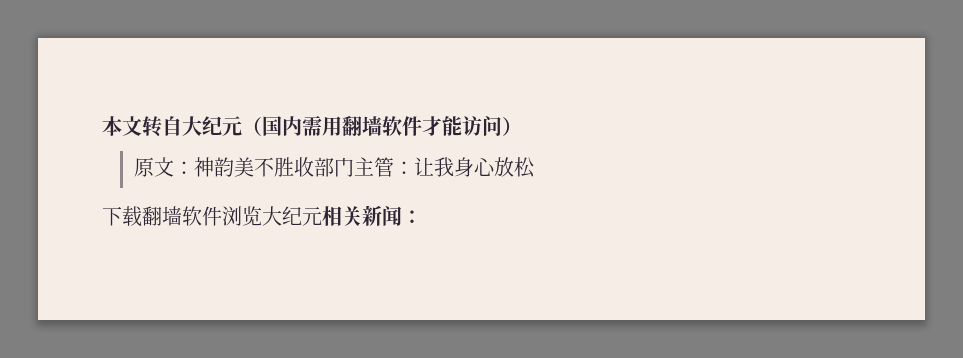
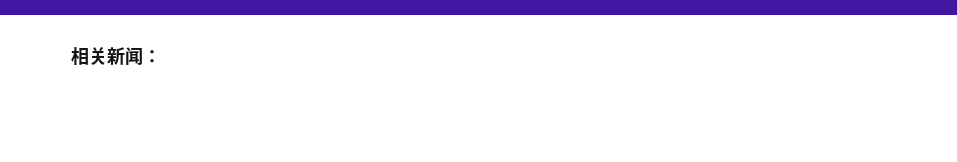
[102,115,522,137] [134,157,536,178] [102,206,322,227] 本文转自大纪元（国内需用翻墙软件才能访问） // 原文：神韵美不胜收部门主管：让我身心放松 // 下载翻墙软件浏览大纪元 -> (71, 56) none

